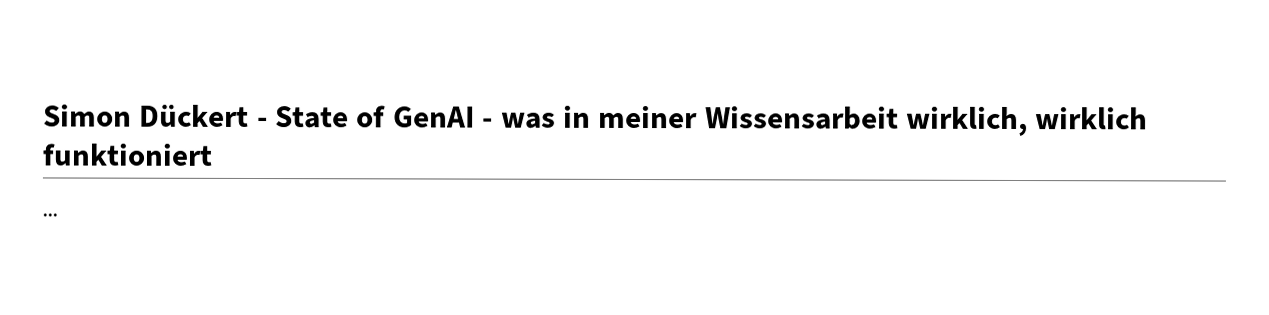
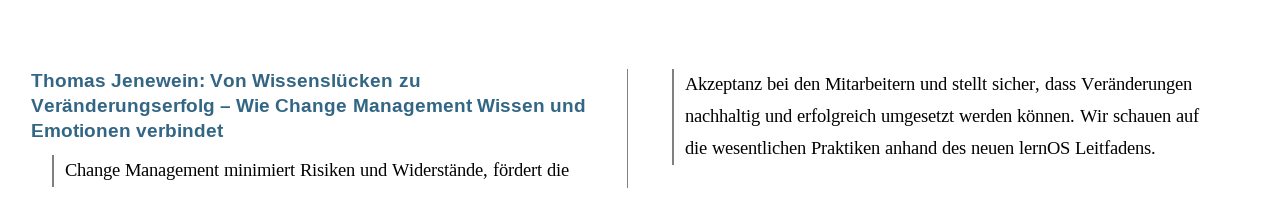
[43,104,1149,137] [42,143,213,166] [42,213,58,217] Simon Dückert - State of GenAI - was in meiner Wissensarbeit wirklich, wirklich funktioniert // ... -> [31,74,421,87] [31,99,586,116] [31,124,225,137] [64,162,569,180] [684,77,1192,94] [684,108,1200,126] [684,140,1156,154] Thomas Jenewein: Von Wissenslücken zu Veränderungserfolg – Wie Change Management Wissen und Emotionen verbindet // Change Management minimiert Risiken und Widerstände, fördert die Akzeptanz bei den Mitarbeitern und stellt sicher, dass Veränderungen nachhaltig und erfolgreich umgesetzt werden können. Wir schauen auf die wesentlichen Praktiken anhand des neuen lernOS Leitfadens.

